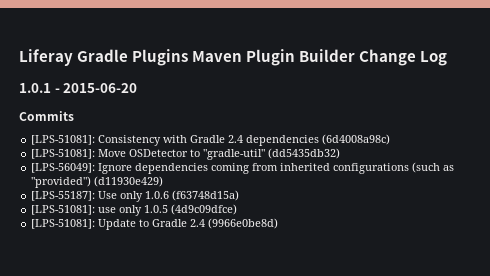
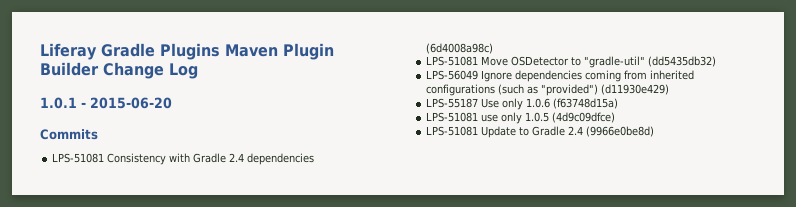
[31,135,96,145] [LPS-51081]: -> [52,153,105,163] LPS-51081
[31,149,96,159] [LPS-51081]: -> [426,56,479,66] LPS-51081
[31,163,96,173] [LPS-56049]: -> [426,70,479,80] LPS-56049
[31,191,96,201] [LPS-55187]: -> [426,98,479,108] LPS-55187
[31,205,96,215] [LPS-51081]: -> [426,112,479,122] LPS-51081
[31,219,96,229] [LPS-51081]: -> [426,126,479,136] LPS-51081

